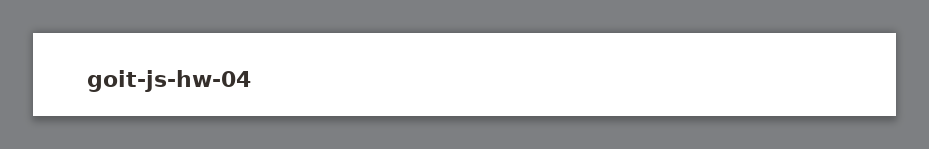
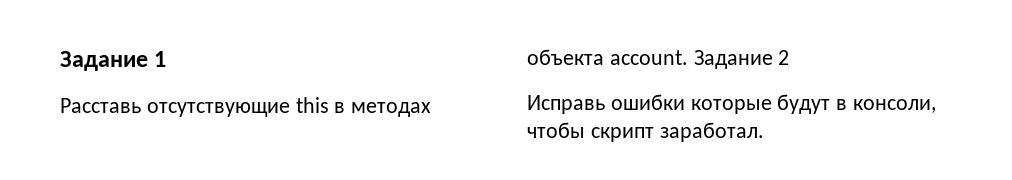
[87,70,251,92] goit-js-hw-04 -> [60,51,167,71] [60,97,432,117] [527,49,790,69] [527,94,937,114] [527,122,764,142] Задание 1 // Расставь отсутствующие this в методах объекта account. Задание 2 // Исправь ошибки которые будут в консоли, чтобы скрипт заработал.

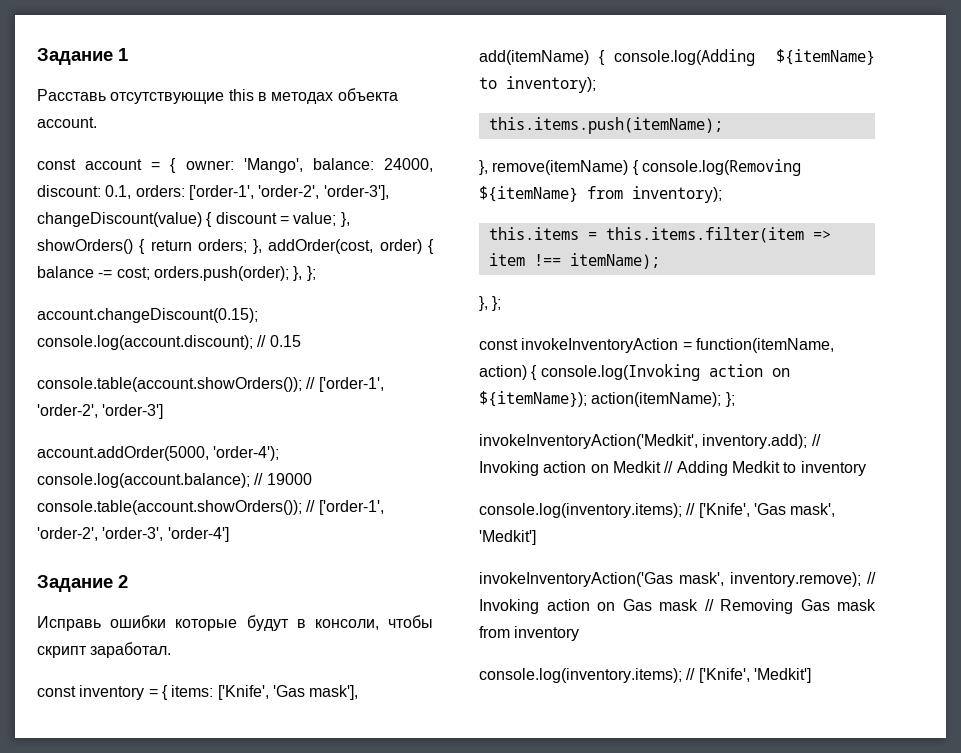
(688, 57) none -> [37,158,433,173] [37,185,389,200] [37,212,350,227] [37,239,434,254] [37,266,316,281] [37,308,258,323] [37,335,301,350] [37,377,384,392] [37,404,164,419] [37,446,280,461] [37,473,312,488] [37,500,384,515] [37,527,229,542] // const account = { owner: 'Mango', balance: 24000, discount: 0.1, orders: ['order-1', 'order-2', 'order-3'], changeDiscount(value) { discount = value; }, showOrders() { return orders; }, addOrder(cost, order) { balance -= cost; orders.push(order); }, }; // account.changeDiscount(0.15); console.log(account.discount); // 0.15 // console.table(account.showOrders()); // ['order-1', 'order-2', 'order-3'] // account.addOrder(5000, 'order-4'); console.log(account.balance); // 19000 console.table(account.showOrders()); // ['order-1', 'order-2', 'order-3', 'order-4'] //
(764, 132) none -> [37,685,359,700] [479,49,875,66] [479,76,596,93] [488,117,723,134] [479,159,801,176] [479,186,722,203] [488,227,831,243] [488,253,660,269] [479,296,502,311] [479,338,834,353] [479,364,790,381] [479,391,735,407] [479,434,821,449] [479,461,866,476] [479,503,836,518] [479,530,536,545] [479,572,876,587] [479,599,876,614] [479,626,580,641] [479,668,811,683] // const inventory = { items: ['Knife', 'Gas mask'], add(itemName) { console.log(Adding ${itemName} to inventory); // this.items.push(itemName); // }, remove(itemName) { console.log(Removing ${itemName} from inventory); // this.items = this.items.filter(item => item !== itemName); // }, }; // const invokeInventoryAction = function(itemName, action) { console.log(Invoking action on ${itemName}); action(itemName); }; // invokeInventoryAction('Medkit', inventory.add); // Invoking action on Medkit // Adding Medkit to inventory // console.log(inventory.items); // ['Knife', 'Gas mask', 'Medkit'] // invokeInventoryAction('Gas mask', inventory.remove); // Invoking action on Gas mask // Removing Gas mask from inventory // console.log(inventory.items); // ['Knife', 'Medkit']

